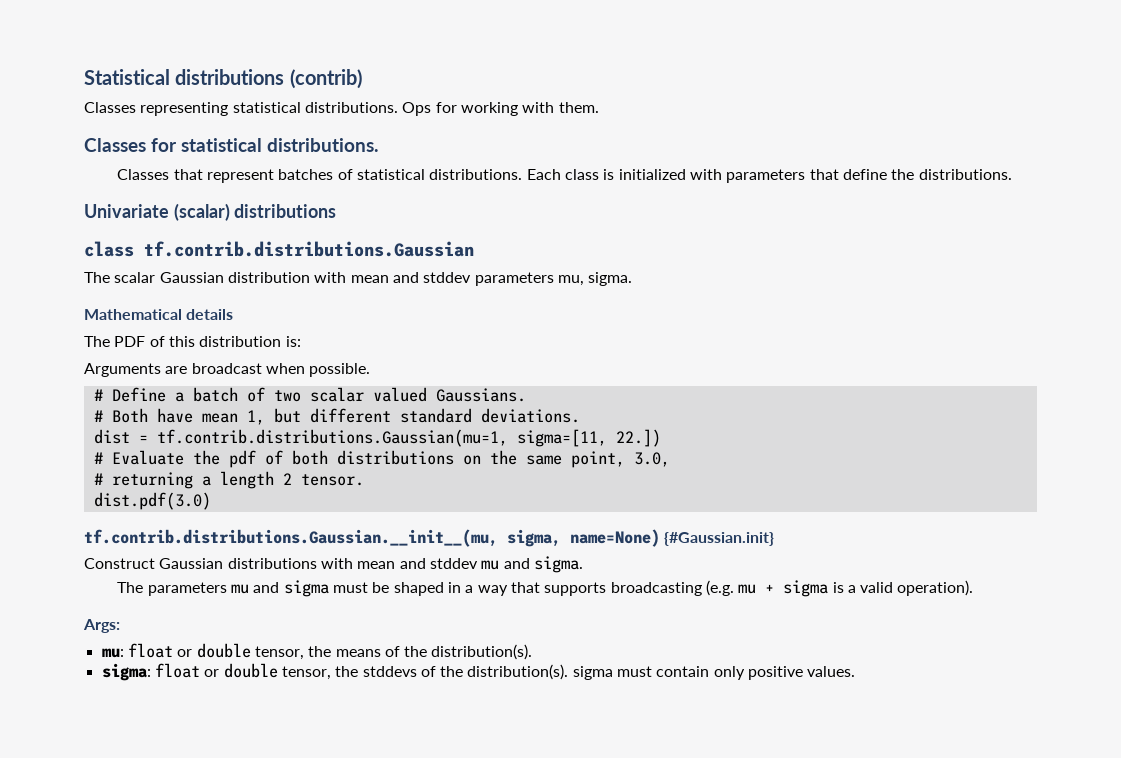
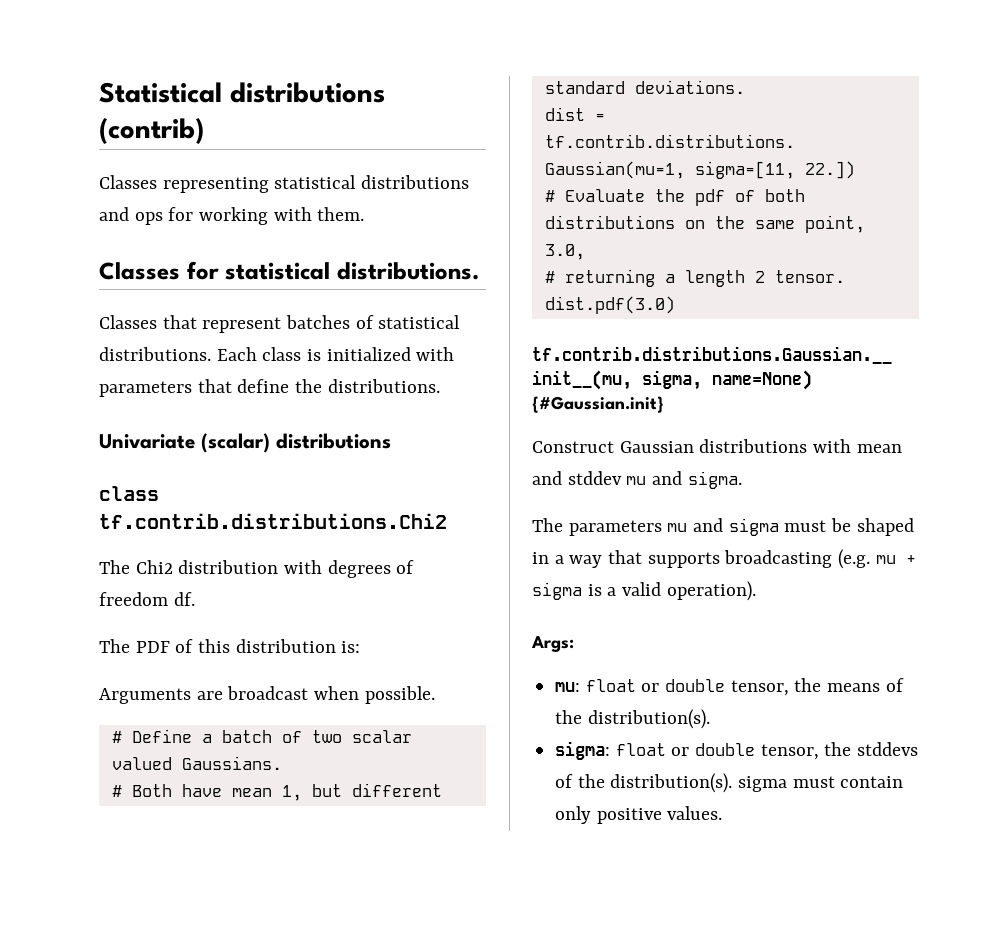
[304,102,432,116] distributions. Ops -> [361,175,470,189] [99,207,163,225] distributions and ops
[144,241,474,257] [84,272,633,286] [84,309,234,320] tf.contrib.distributions.Gaussian // The scalar Gaussian distribution with mean and stddev parameters mu, sigma. // Mathematical details -> [99,513,447,529] [99,560,415,578] [99,592,195,606] tf.contrib.distributions.Chi2 // The Chi2 distribution with degrees of freedom df.

